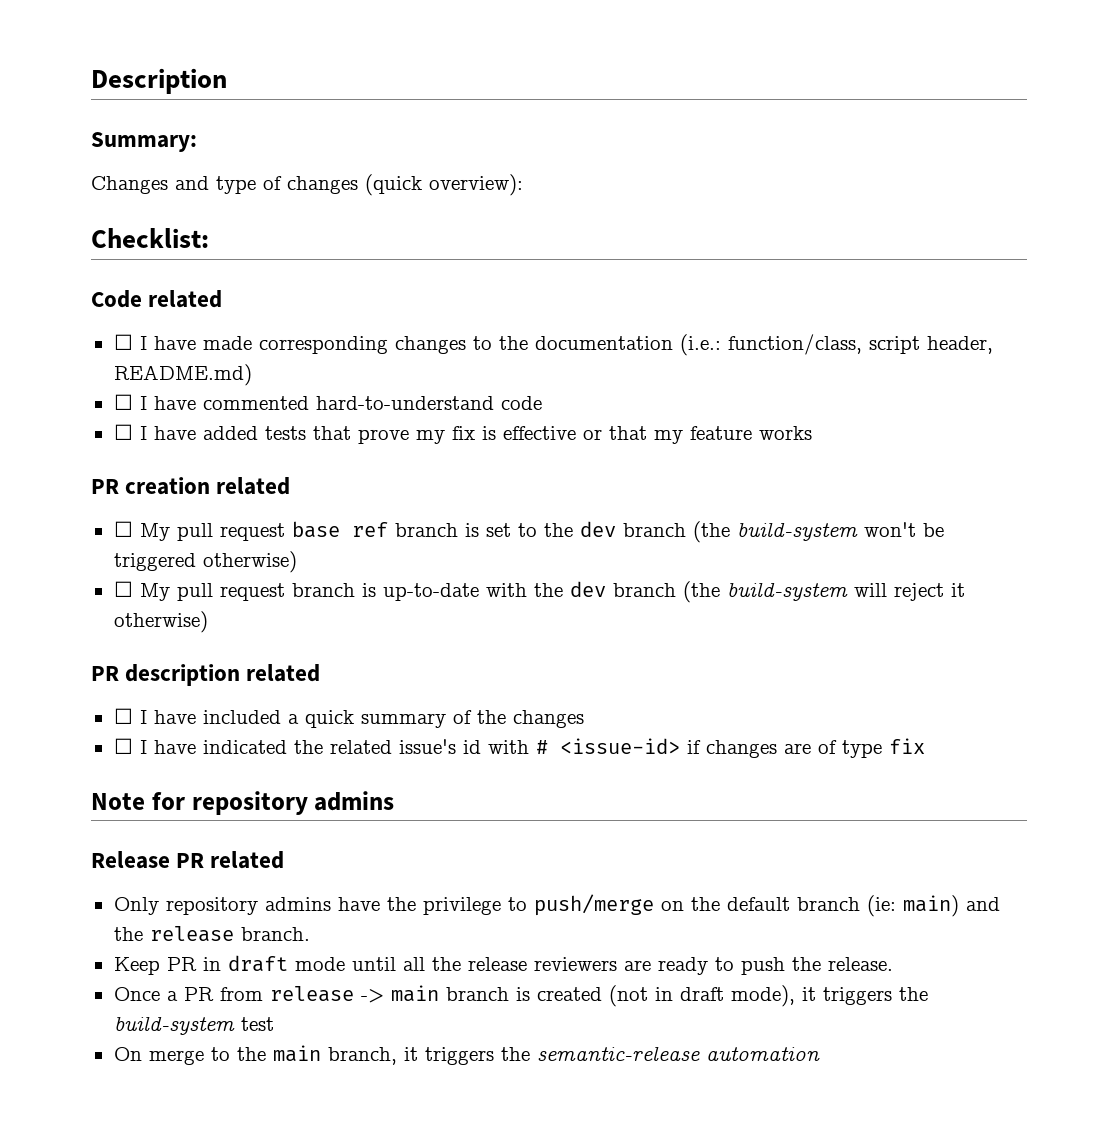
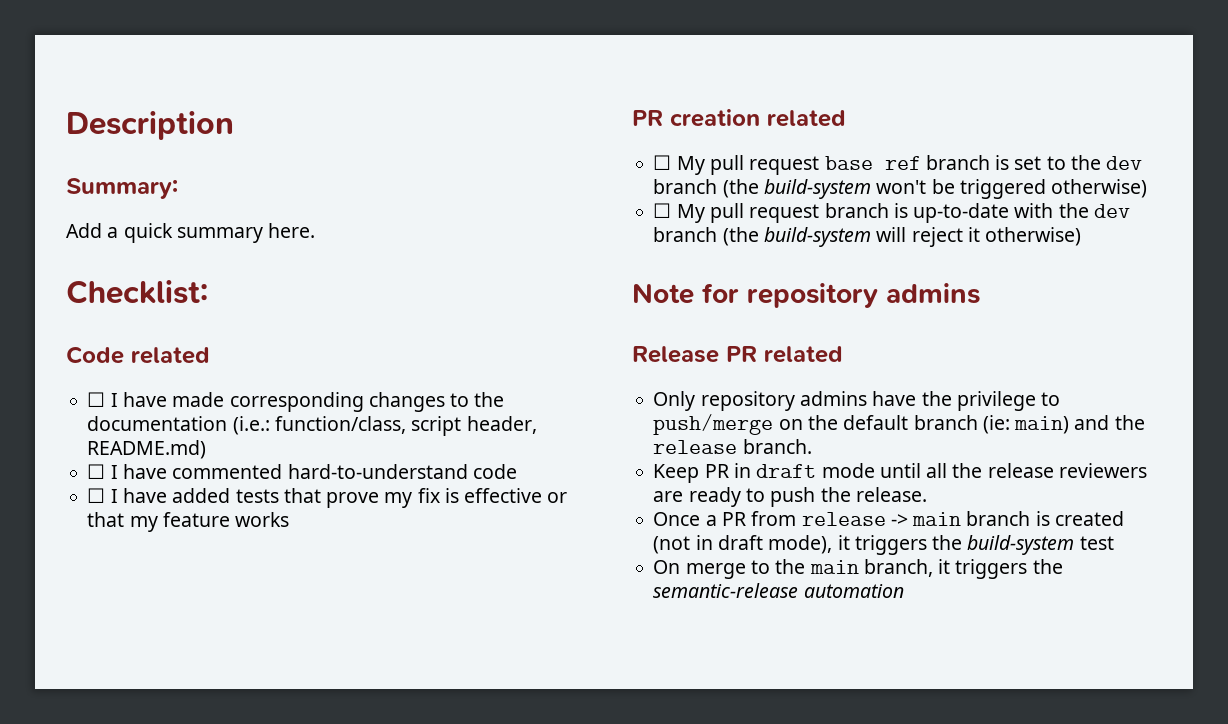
[91,174,523,196] Changes and type of changes (quick overview): -> [66,223,316,243] Add a quick summary here.
[91,664,321,686] [113,708,584,728] [113,738,925,758] // PR description related // ☐ I have included a quick summary of the changes // ☐ I have indicated the related issue's id with # <issue-id> if changes are of type fix -> (1082, 236) none

